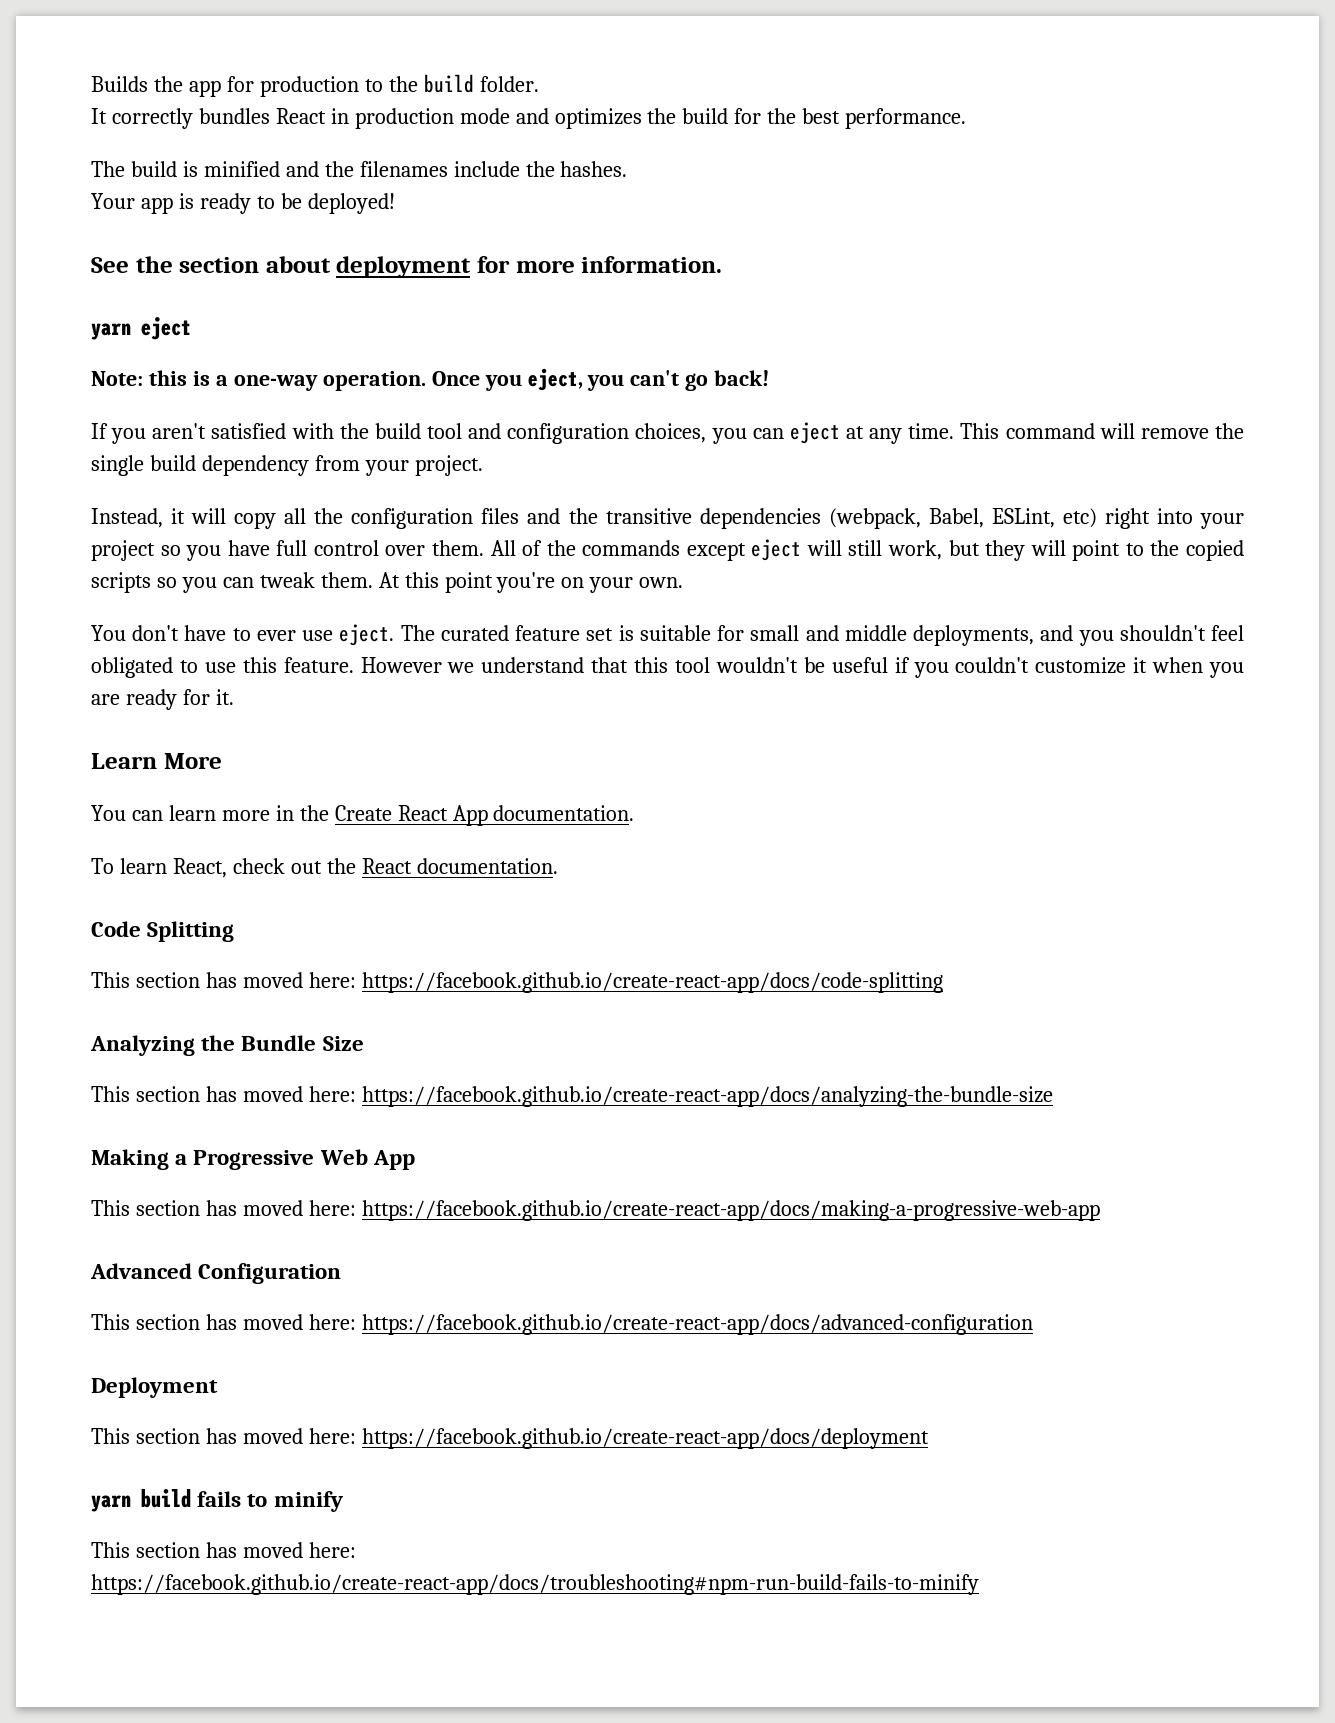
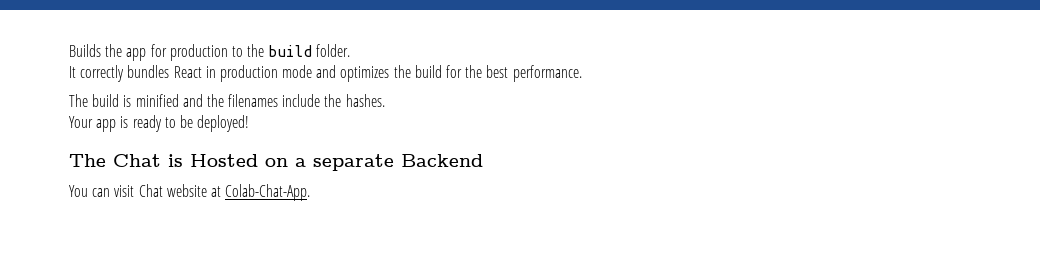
[91,256,723,278] [91,317,191,340] [91,368,770,391] [91,422,1244,444] [91,455,483,476] [91,508,1244,529] [91,539,1245,561] [91,572,684,593] [91,624,1244,646] [91,657,1244,678] [91,689,234,710] [91,753,222,769] [91,805,635,826] [91,858,558,878] [91,921,235,942] [91,972,943,993] [90,1035,364,1056] [91,1086,1053,1107] [91,1149,415,1170] [91,1200,1100,1221] [90,1263,342,1284] [91,1314,1033,1335] [91,1377,218,1398] [91,1428,929,1449] [91,1489,343,1512] [91,1542,356,1558] [91,1574,979,1595] See the section about deployment for more information. // yarn eject // Note: this is a one-way operation. Once you eject, you can't go back! // If you aren't satisfied with the build tool and configuration choices, you can eject at any time. This command will remove the single build dependency from your project. // Instead, it will copy all the configuration files and the transitive dependencies (webpack, Babel, ESLint, etc) right into your project so you have full control over them. All of the commands except eject will still work, but they will point to the copied scripts so you can tweak them. At this point you're on your own. // You don't have to ever use eject. The curated feature set is suitable for small and middle deployments, and you shouldn't feel obligated to use this feature. However we understand that this tool wouldn't be useful if you couldn't customize it when you are ready for it. // Learn More // You can learn more in the Create React App documentation. // To learn React, check out the React documentation. // Code Splitting // This section has moved here: https://facebook.github.io/create-react-app/docs/code-splitting // Analyzing the Bundle Size // This section has moved here: https://facebook.github.io/create-react-app/docs/analyzing-the-bundle-size // Making a Progressive Web App // This section has moved here: https://facebook.github.io/create-react-app/docs/making-a-progressive-web-app // Advanced Configuration // This section has moved here: https://facebook.github.io/create-react-app/docs/advanced-configuration // Deployment // This section has moved here: https://facebook.github.io/create-react-app/docs/deployment // yarn build fails to minify // This section has moved here: https://facebook.github.io/create-react-app/docs/troubleshooting#npm-run-build-fails-to-minify -> [69,154,483,171] [69,184,311,201] The Chat is Hosted on a separate Backend // You can visit Chat website at Colab-Chat-App.

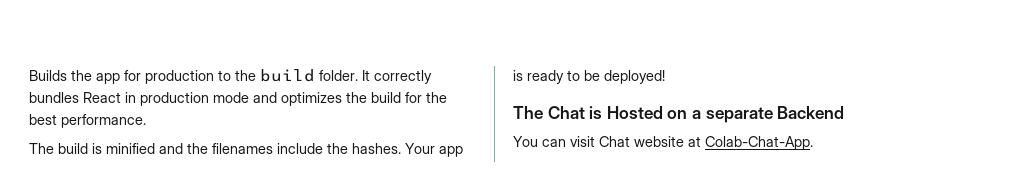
(351, 50) // -> (358, 75) none
(385, 100) // -> (401, 148) none

